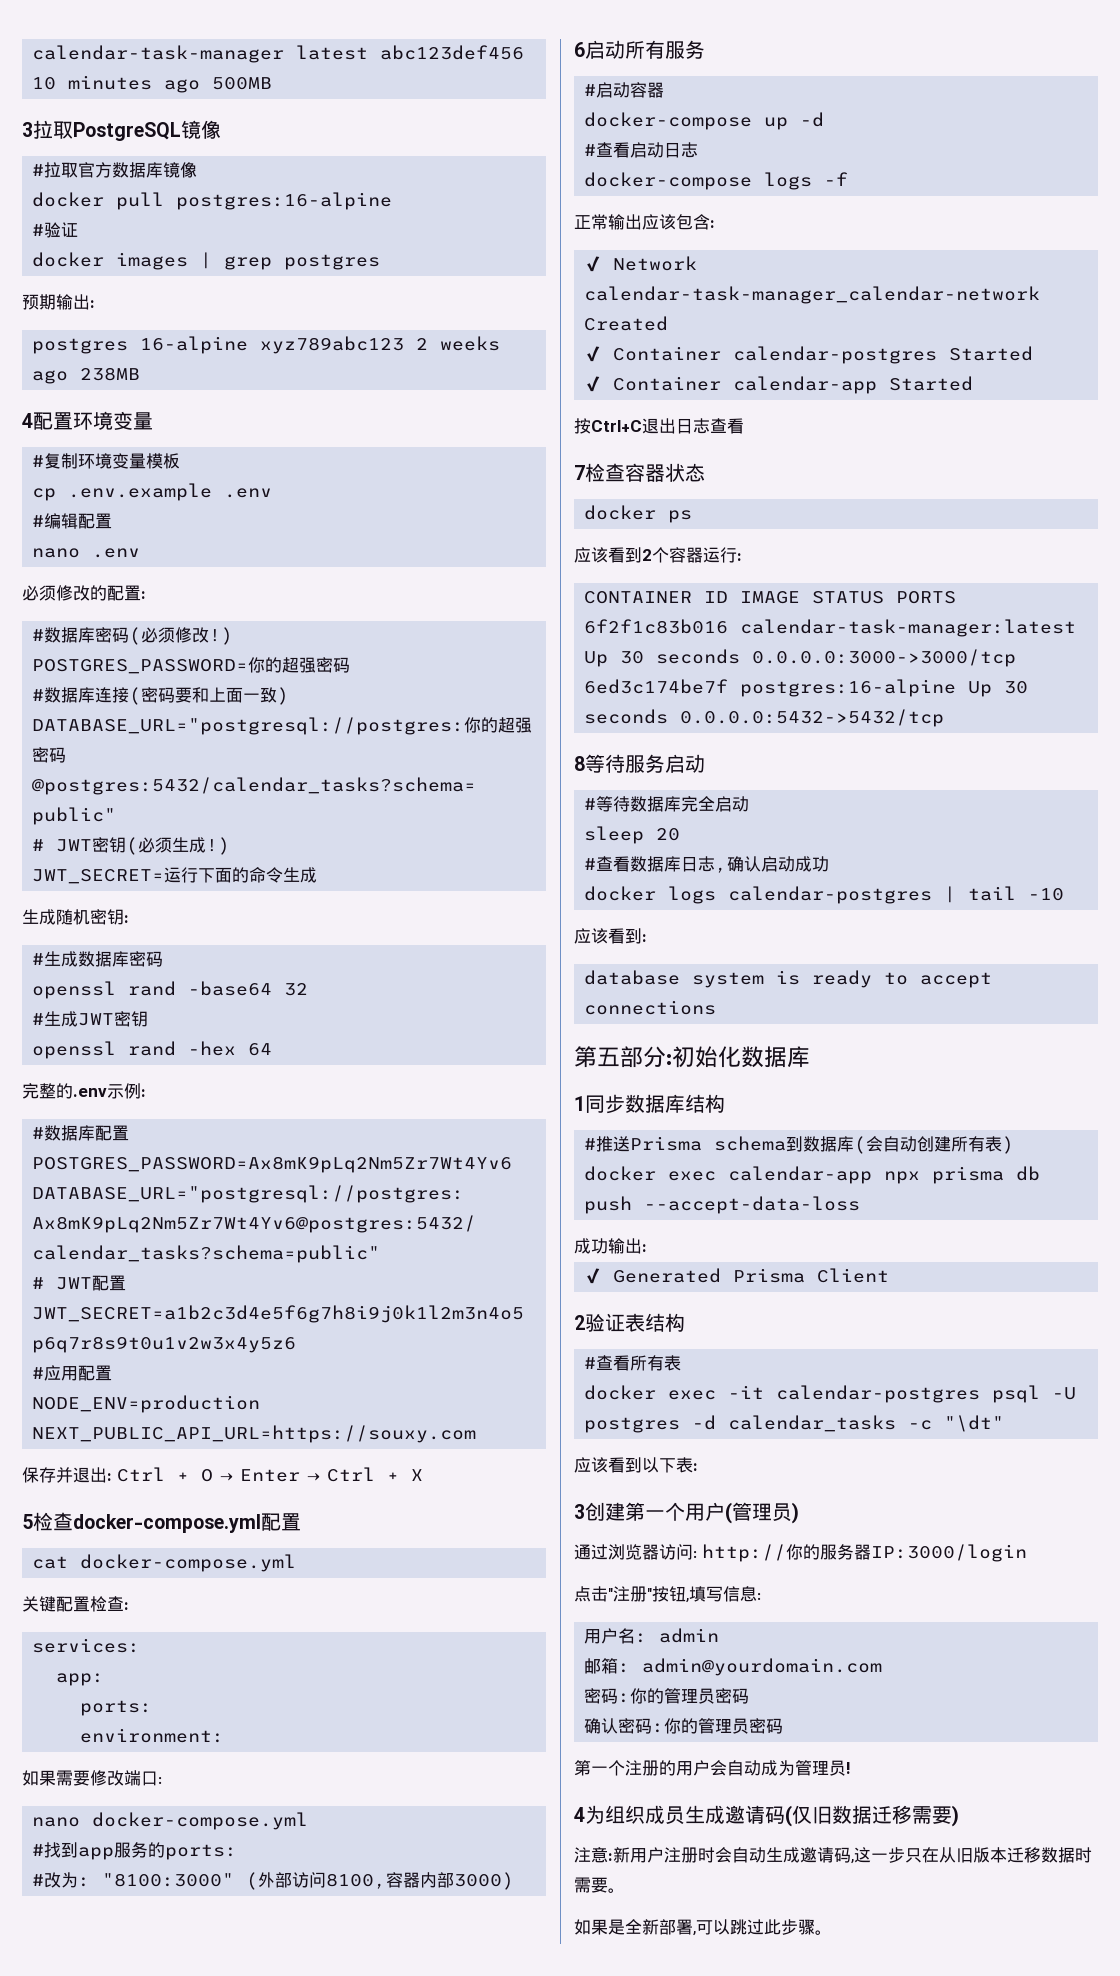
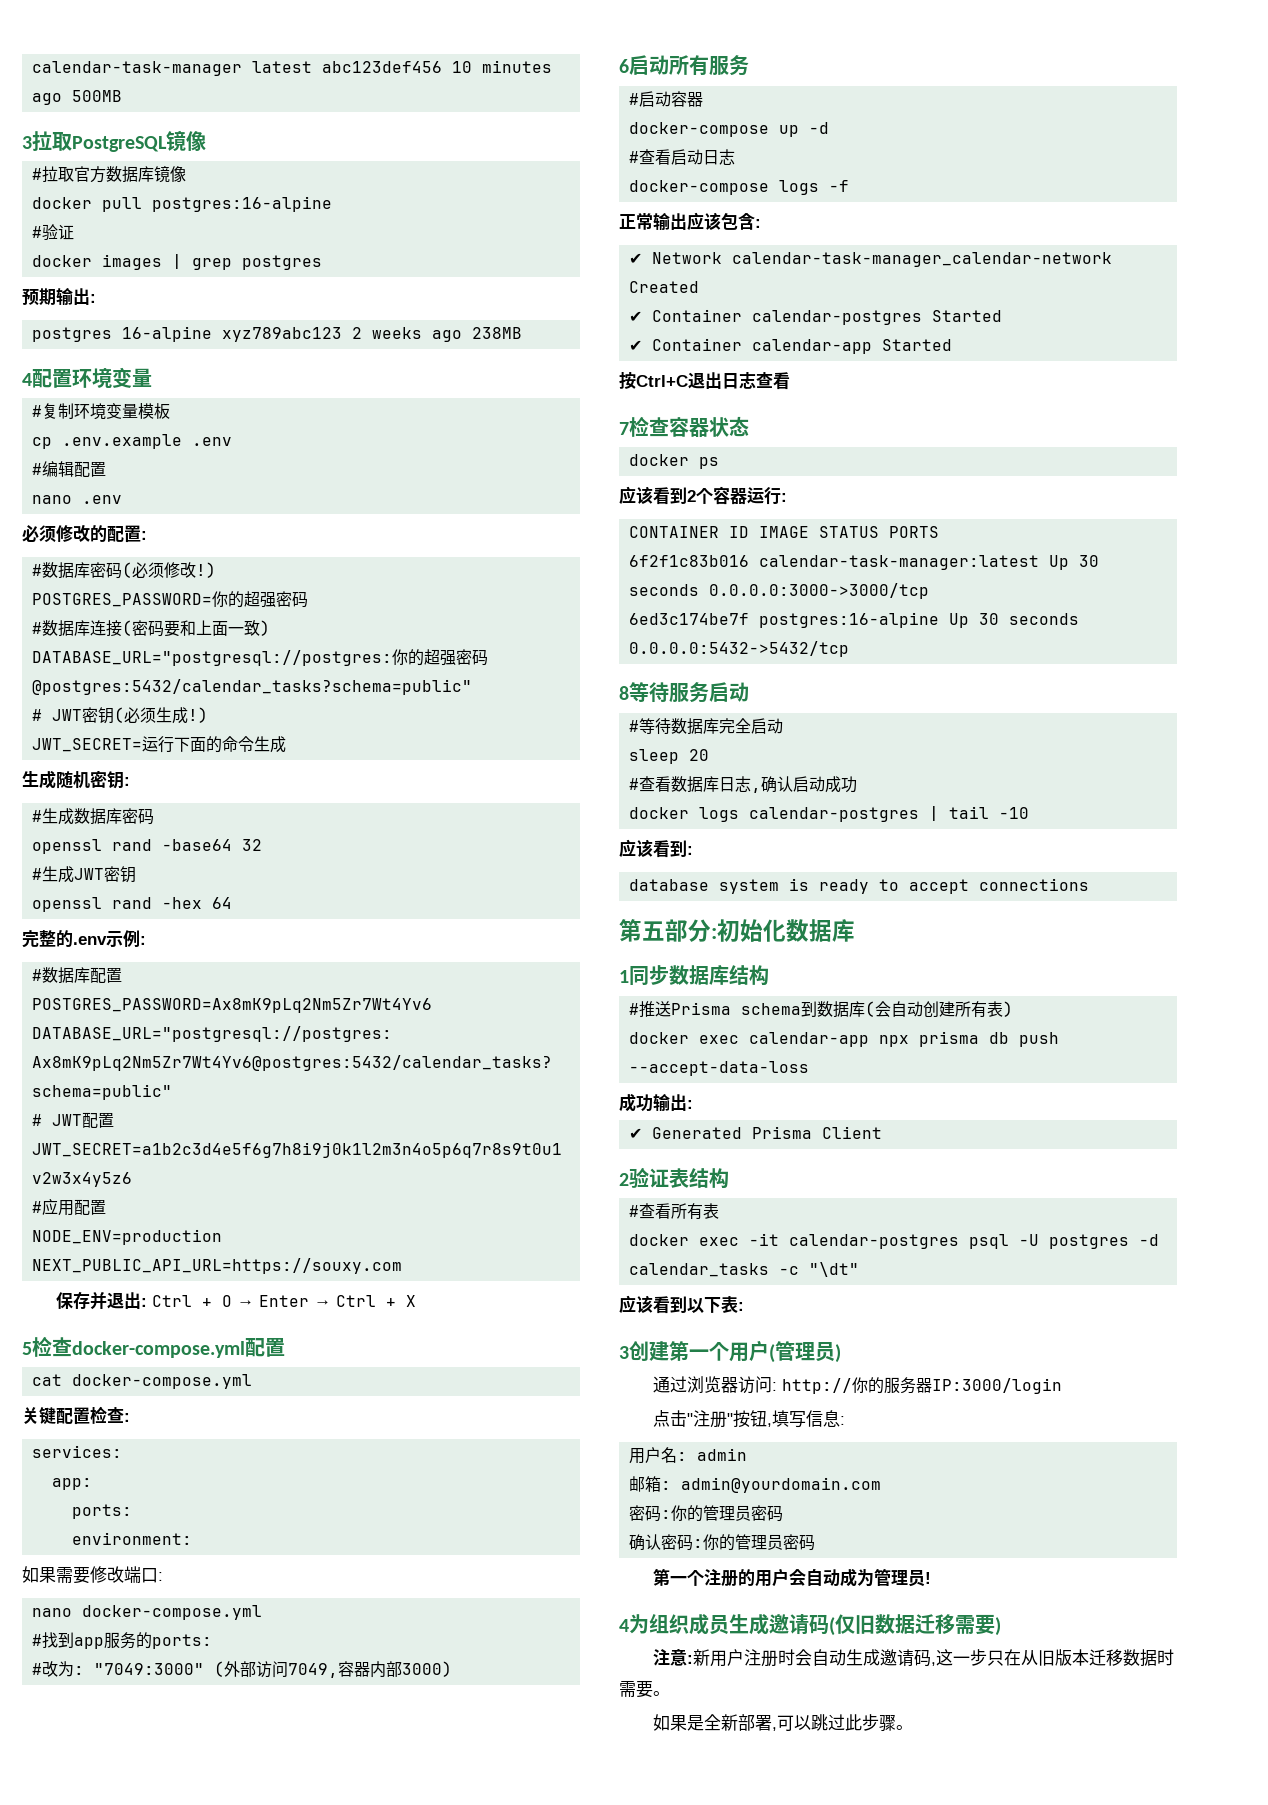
[102,1873,235,1887] "8100:3000" -> [94,1663,205,1675] "7049:3000"
[326,1873,387,1889] 8100, -> [288,1663,339,1678] 7049,

